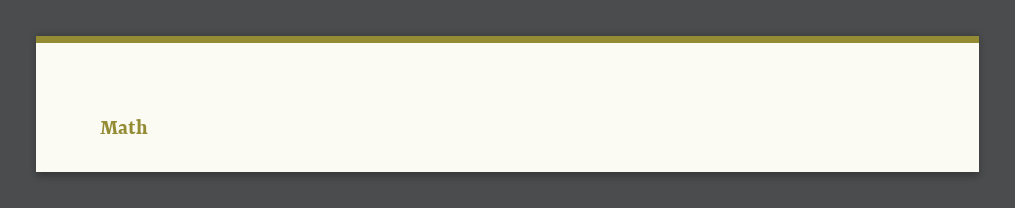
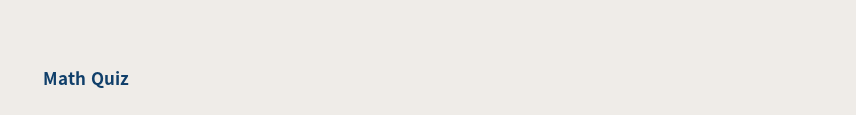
(148, 126) none -> [90,71,129,89] Quiz

